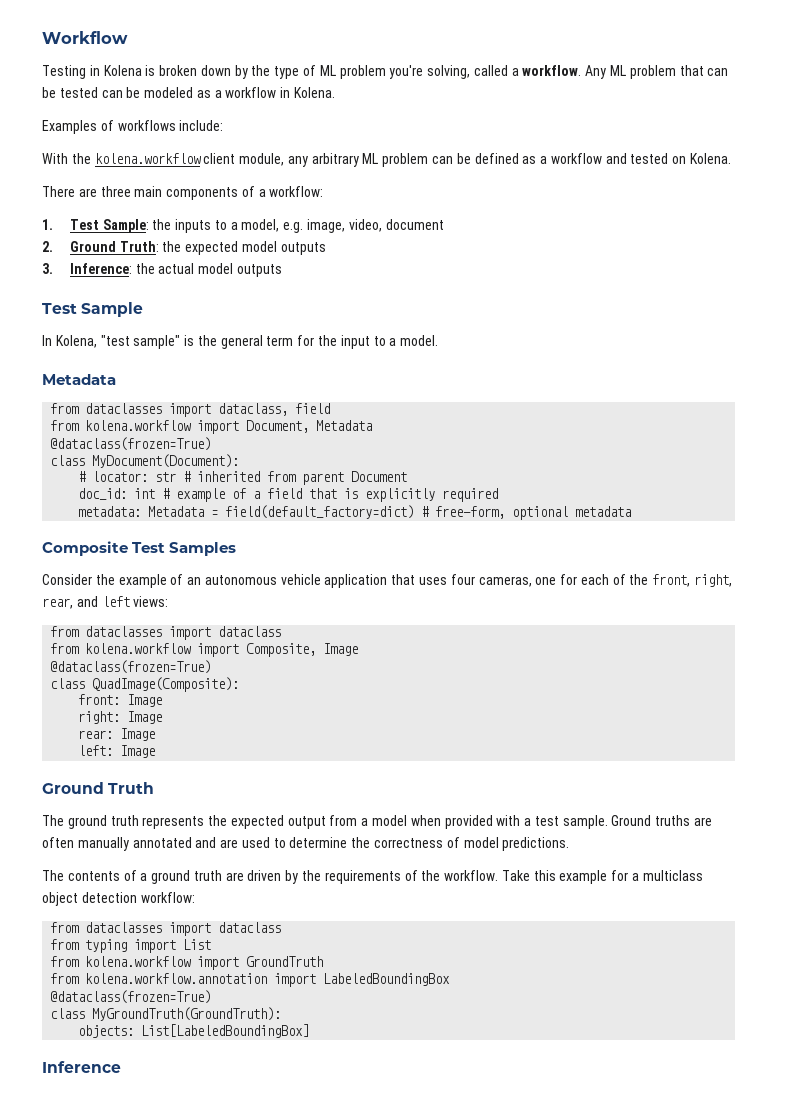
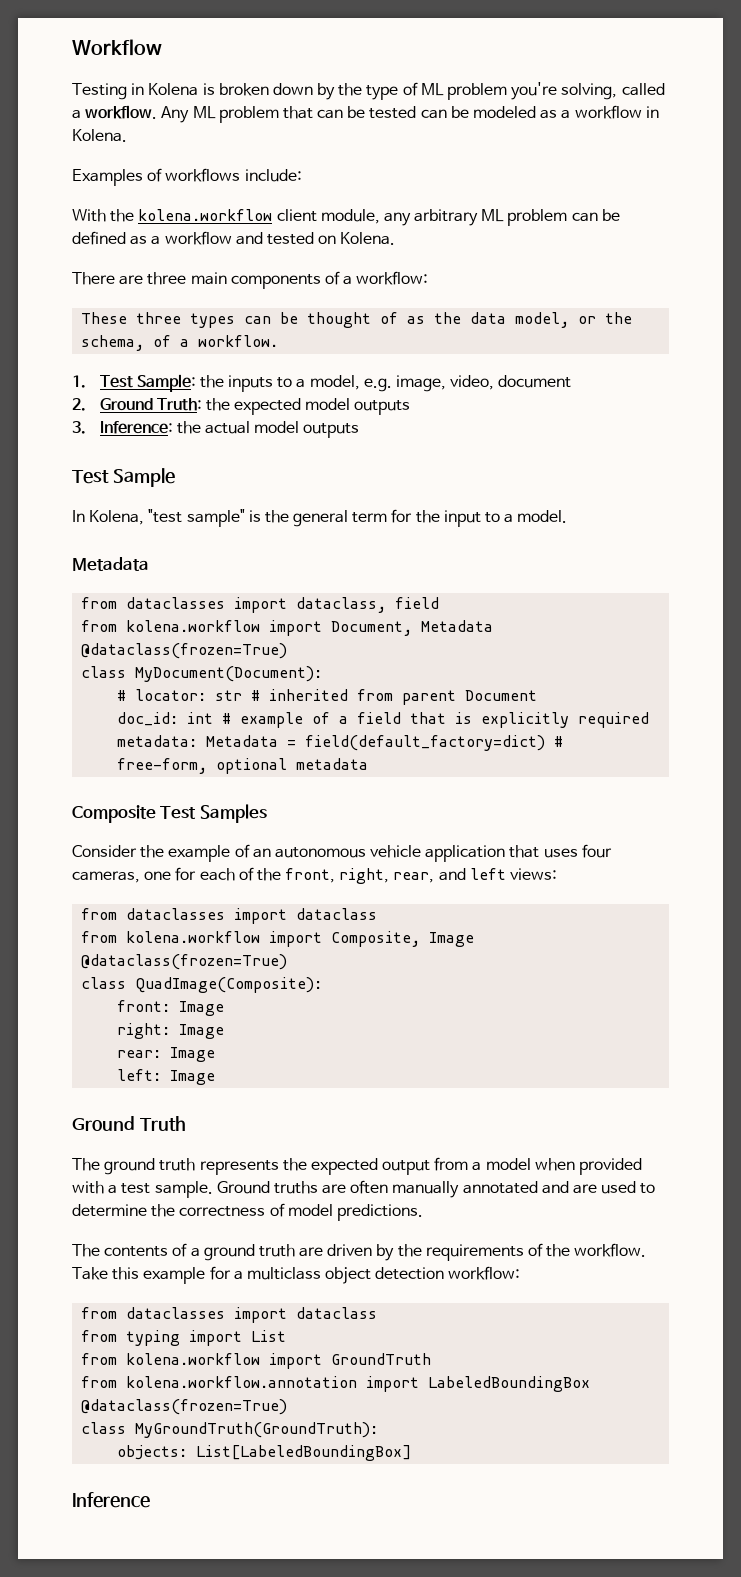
(324, 191) none -> [81,312,633,328] [81,335,279,351] // These three types can be thought of as the data model, or the schema, of a workflow.

